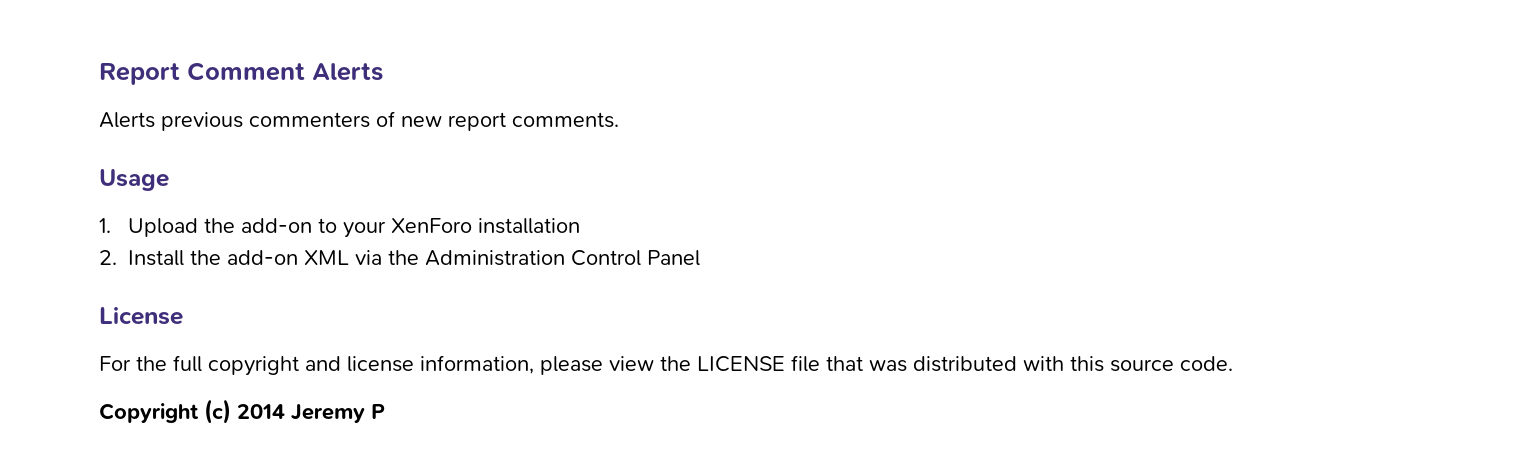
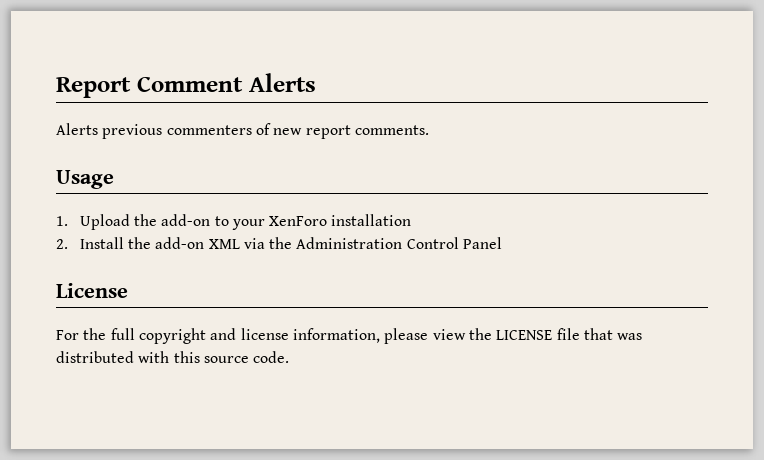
[99,399,385,424] // Copyright (c) 2014 Jeremy P -> (290, 357) none

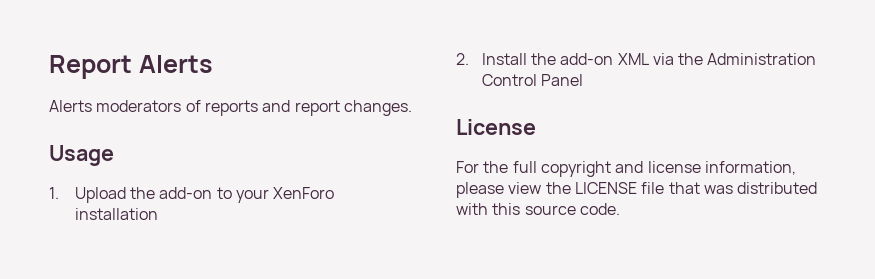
[136,76,243,92] Comment -> (132, 67) none
[102,123,429,139] previous commenters of new report comments. -> [96,100,412,116] moderators of reports and report changes.

